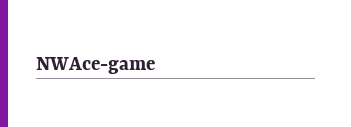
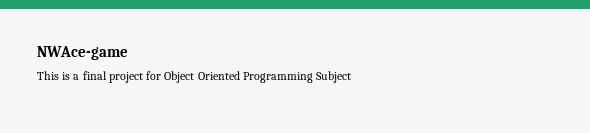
(155, 65) none -> [37,71,352,83] // This is a final project for Object Oriented Programming Subject

